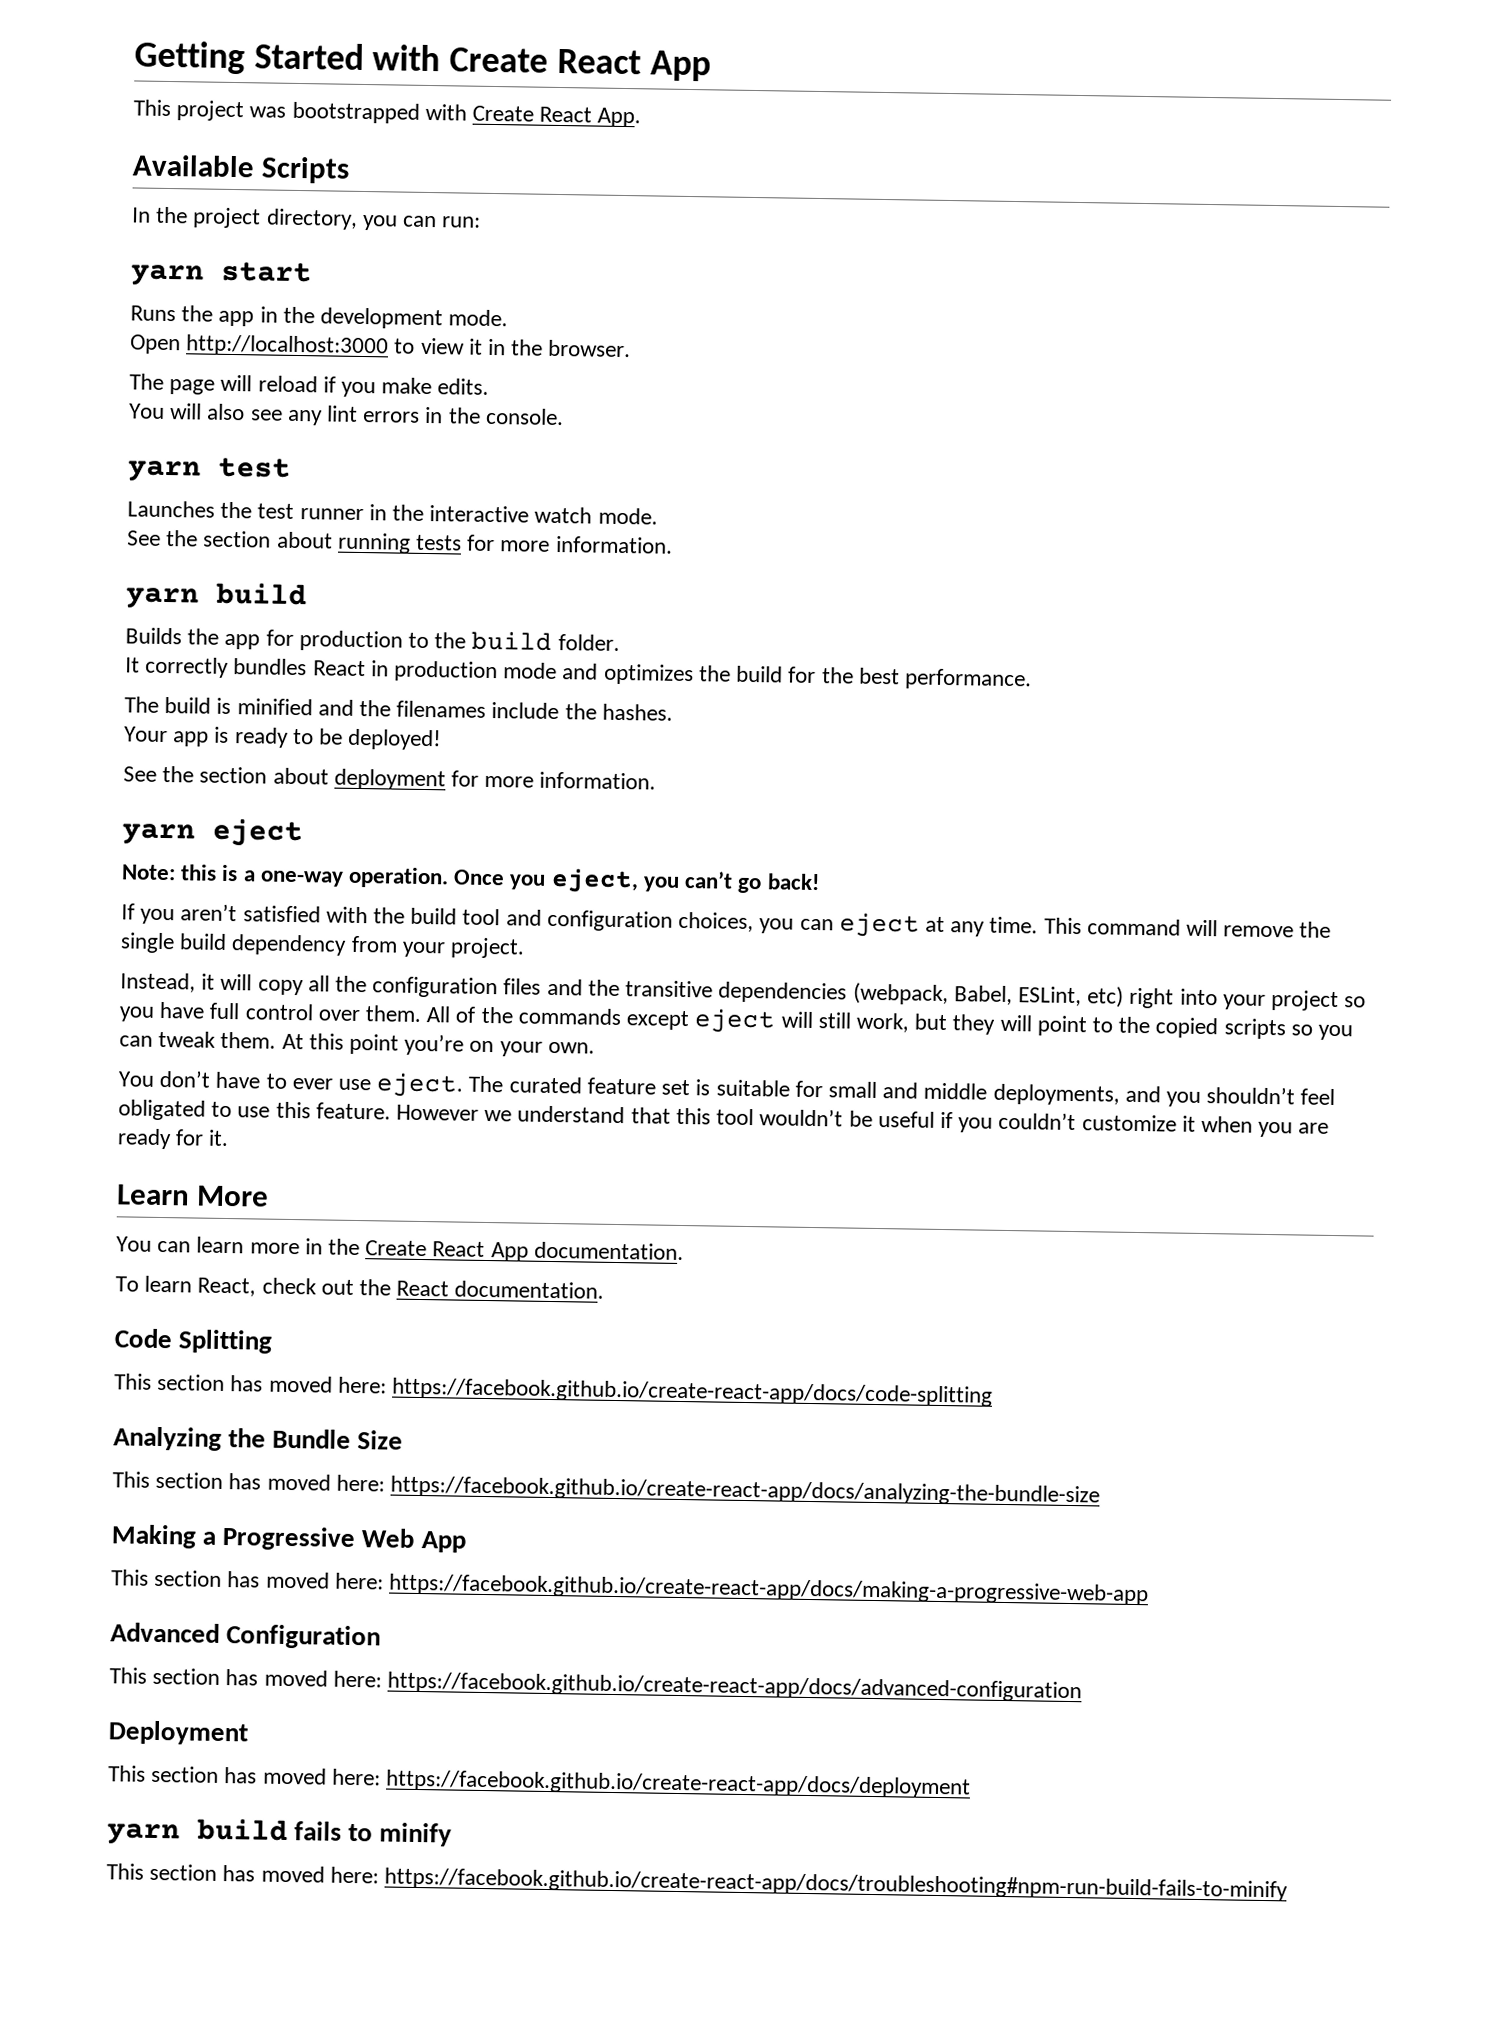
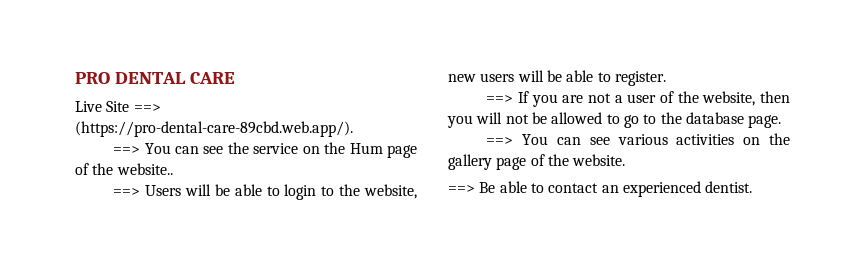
[134,40,711,82] [133,99,642,128] [132,154,351,184] [132,206,482,231] [131,261,312,287] [130,305,509,330] [130,334,632,358] [129,373,490,398] [129,403,564,426] [128,457,291,483] [127,500,658,525] [127,530,673,554] [126,582,307,610] [125,627,620,652] [125,656,1032,691] [124,696,673,721] [124,726,442,751] [123,765,657,791] [122,818,303,848] [121,864,820,894] [121,903,1332,938] [120,932,526,959] [120,972,1367,1012] [119,1001,1354,1041] [119,1030,595,1057] [118,1069,1336,1107] [118,1099,1330,1138] [117,1128,230,1150] [116,1184,270,1207] [116,1236,684,1262] [115,1275,605,1299] [114,1328,274,1354] [114,1373,994,1407] [113,1426,404,1451] [112,1471,1101,1507] [111,1524,466,1553] [111,1569,1150,1606] [110,1622,382,1650] [109,1667,1083,1703] [108,1720,249,1746] [108,1765,972,1799] [107,1818,453,1847] [106,1863,1289,1902] Getting Started with Create React App // This project was bootstrapped with Create React App. // Available Scripts // In the project directory, you can run: // yarn start // Runs the app in the development mode. // Open http://localhost:3000 to view it in the browser. // The page will reload if you make edits. // You will also see any lint errors in the console. // yarn test // Launches the test runner in the interactive watch mode. // See the section about running tests for more information. // yarn build // Builds the app for production to the build folder. // It correctly bundles React in production mode and optimizes the build for the best performance. // The build is minified and the filenames include the hashes. // Your app is ready to be deployed! // See the section about deployment for more information. // yarn eject // Note: this is a one-way operation. Once you eject, you can’t go back! // If you aren’t satisfied with the build tool and configuration choices, you can eject at any time. This command will remove the single build dependency from your project. // Instead, it will copy all the configuration files and the transitive dependencies (webpack, Babel, ESLint, etc) right into your project so you have full control over them. All of the commands except eject will still work, but they will point to the copied scripts so you can tweak them. At this point you’re on your own. // You don’t have to ever use eject. The curated feature set is suitable for small and middle deployments, and you shouldn’t feel obligated to use this feature. However we understand that this tool wouldn’t be useful if you couldn’t customize it when you are ready for it. // Learn More // You can learn more in the Create React App documentation. // To learn React, check out the React documentation. // Code Splitting // This section has moved here: https://facebook.github.io/create-react-app/docs/code-splitting // Analyzing the Bundle Size // This section has moved here: https://facebook.github.io/create-react-app/docs/analyzing-the-bundle-size // Making a Progressive Web App // This section has moved here: https://facebook.github.io/create-react-app/docs/making-a-progressive-web-app // Advanced Configuration // This section has moved here: https://facebook.github.io/create-react-app/docs/advanced-configuration // Deployment // This section has moved here: https://facebook.github.io/create-react-app/docs/deployment // yarn build fails to minify // This section has moved here: https://facebook.github.io/create-react-app/docs/troubleshooting#npm-run-build-fails-to-minify -> [75,72,235,84] [75,101,161,112] [75,121,353,137] [113,142,417,158] [75,163,173,175] [113,184,417,200] [448,70,666,86] [486,91,790,107] [447,112,782,128] [486,133,790,145] [448,154,626,170] [448,181,753,197] PRO DENTAL CARE // Live Site ==> (https://pro-dental-care-89cbd.web.app/). // ==> You can see the service on the Hum page of the website.. // ==> Users will be able to login to the website, new users will be able to register. // ==> If you are not a user of the website, then you will not be allowed to go to the database page. // ==> You can see various activities on the gallery page of the website. // ==> Be able to contact an experienced dentist.

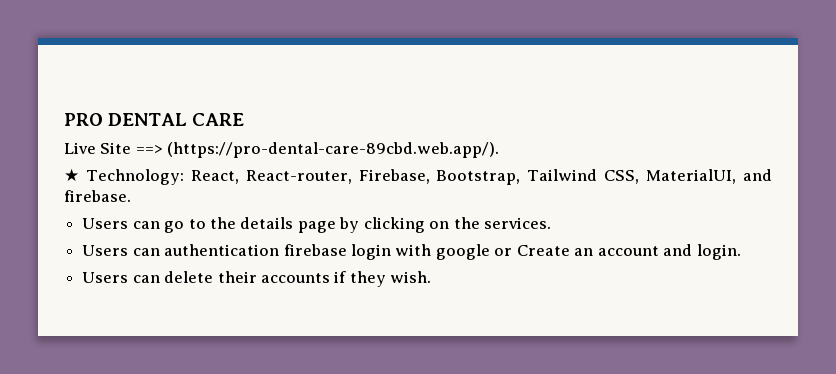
[113,142,417,158] [75,163,173,175] [113,184,417,200] [448,70,666,86] [486,91,790,107] [447,112,782,128] [486,133,790,145] [448,154,626,170] [448,181,753,197] ==> You can see the service on the Hum page of the website.. // ==> Users will be able to login to the website, new users will be able to register. // ==> If you are not a user of the website, then you will not be allowed to go to the database page. // ==> You can see various activities on the gallery page of the website. // ==> Be able to contact an experienced dentist. -> [64,168,772,185] [64,190,131,202] [82,217,552,233] [82,244,741,260] [82,271,432,287] ★ Technology: React, React-router, Firebase, Bootstrap, Tailwind CSS, MaterialUI, and firebase. // Users can go to the details page by clicking on the services. // Users can authentication firebase login with google or Create an account and login. // Users can delete their accounts if they wish.

